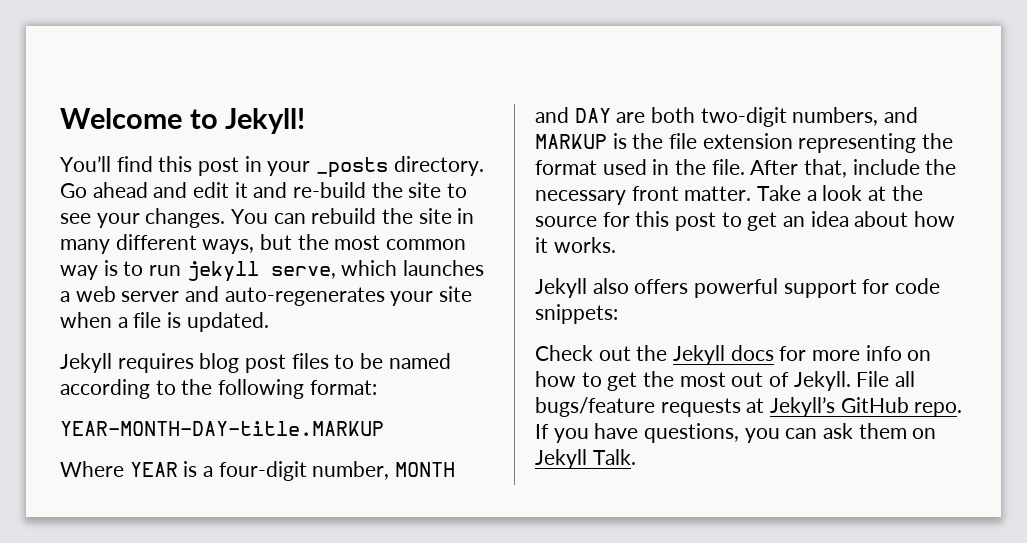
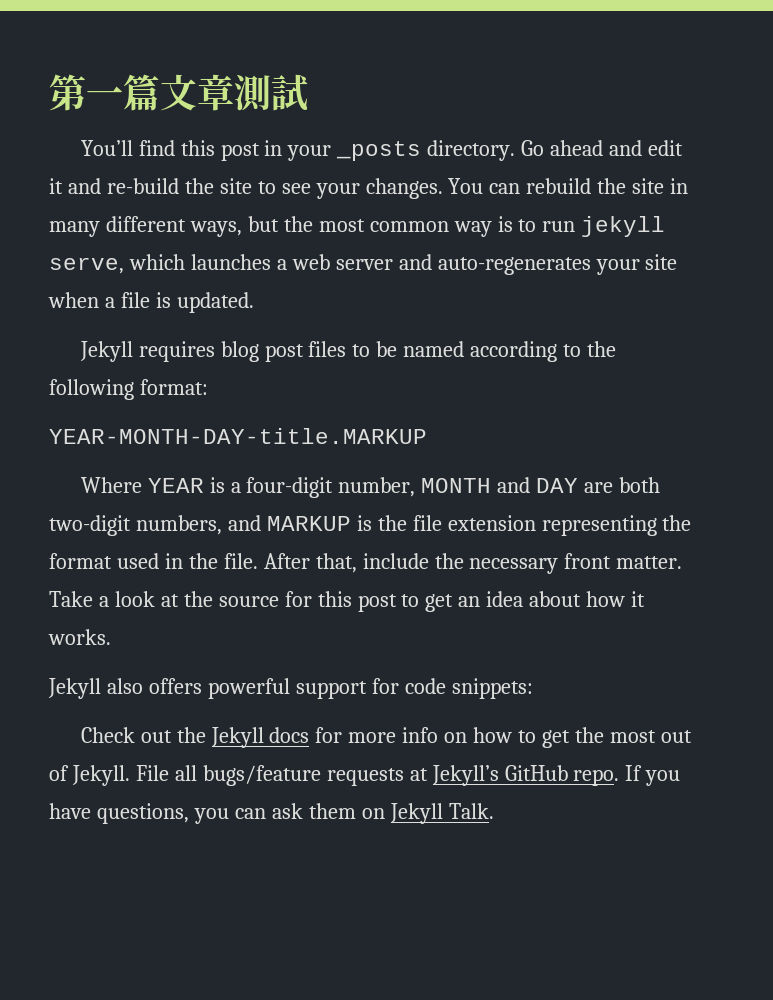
[60,108,306,134] Welcome to Jekyll! -> [49,74,308,112] 第一篇文章測試

